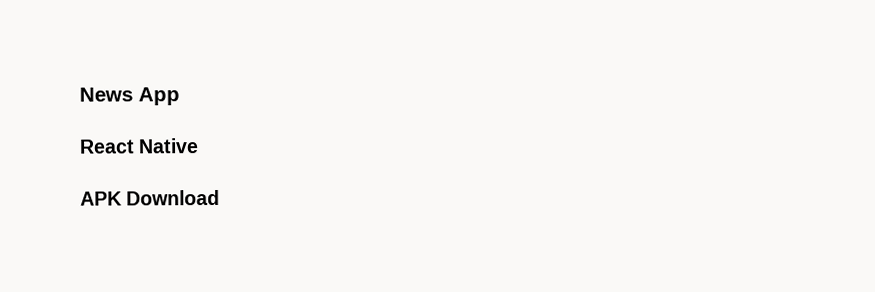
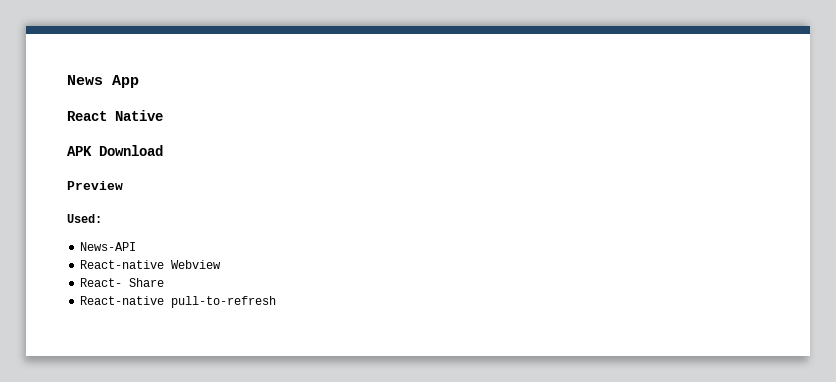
(221, 197) none -> [67,181,123,190] [67,214,102,223] [80,242,137,251] [80,260,222,269] [80,278,165,287] [80,296,277,308] // Preview // Used: // News-API // React-native Webview // React- Share // React-native pull-to-refresh

